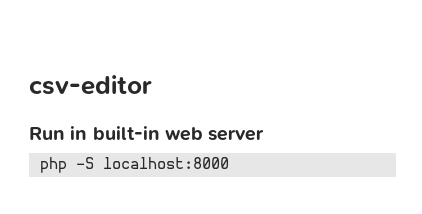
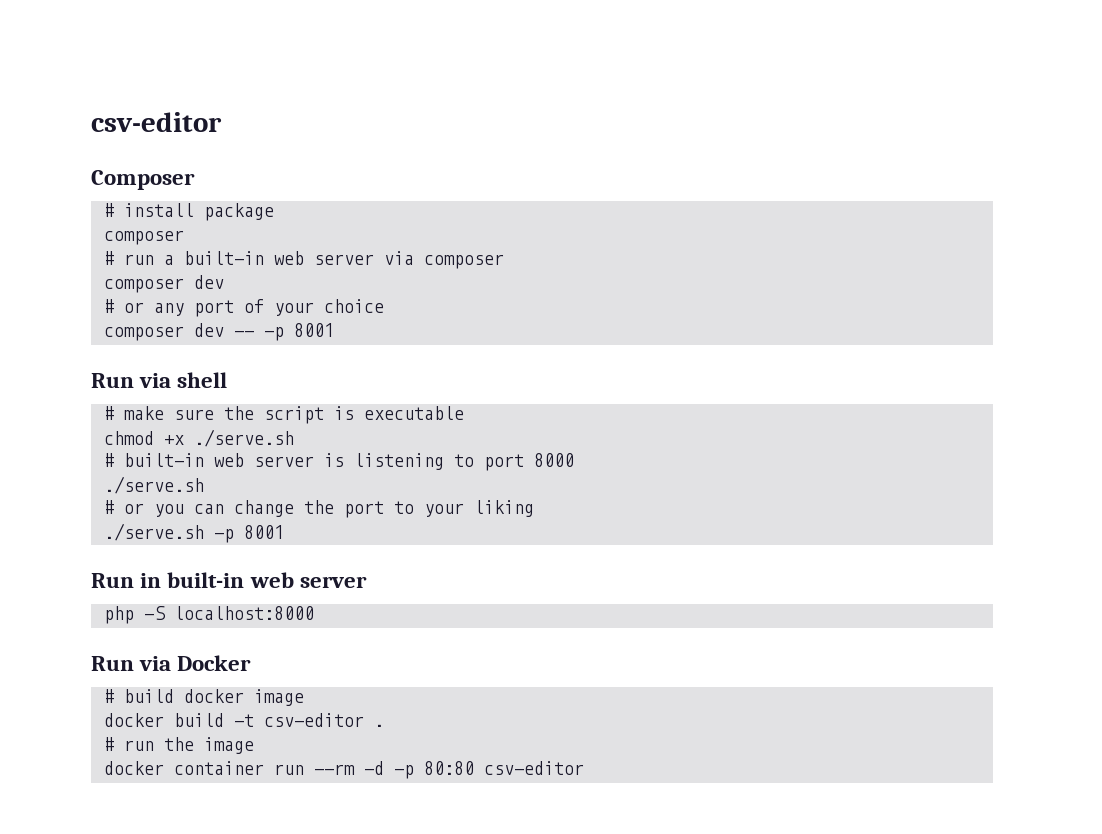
[29,75,152,95] csv-editor -> [91,112,222,132] [91,170,195,190] [103,203,274,221] [103,230,184,245] [103,251,504,269] [103,275,224,293] [103,299,384,317] [103,323,334,341] [91,372,228,388] [103,406,464,424] [103,429,294,447] [103,453,574,471] [103,476,204,494] [103,500,534,518] [103,523,284,543] csv-editor // Composer // # install package // composer // # run a built-in web server via composer // composer dev // # or any port of your choice // composer dev -- -p 8001 // Run via shell // # make sure the script is executable // chmod +x ./serve.sh // # built-in web server is listening to port 8000 // ./serve.sh // # or you can change the port to your liking // ./serve.sh -p 8001
(229, 163) none -> [91,655,252,671] [103,689,304,706] [103,713,384,727] [103,737,254,754] [103,761,584,779] // Run via Docker // # build docker image // docker build -t csv-editor . // # run the image // docker container run --rm -d -p 80:80 csv-editor

